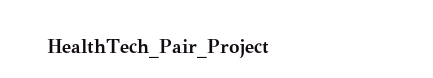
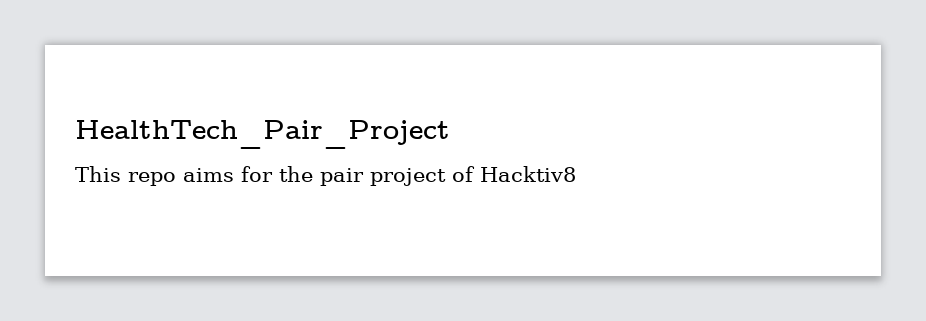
(269, 48) none -> [75,166,576,186] // This repo aims for the pair project of Hacktiv8

